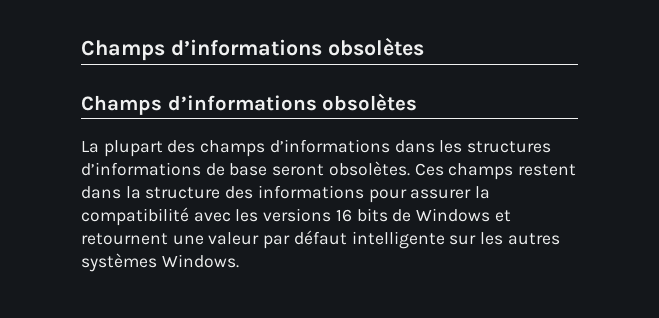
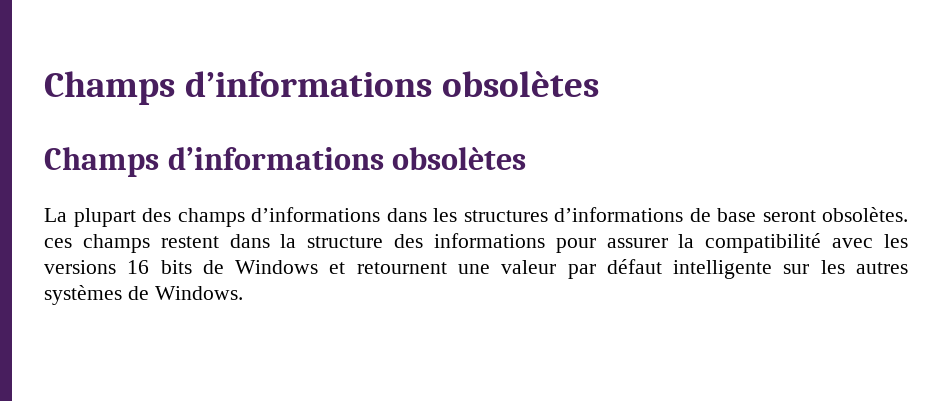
[414,163,444,176] Ces -> [44,238,72,248] ces
(157, 262) none -> [127,286,149,300] de

